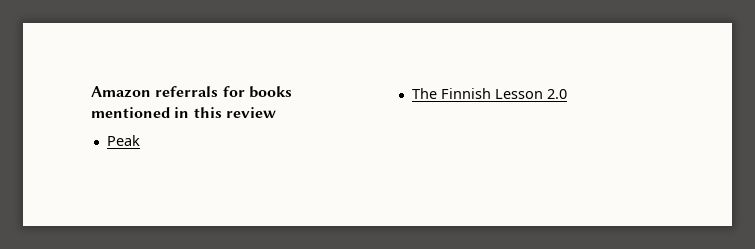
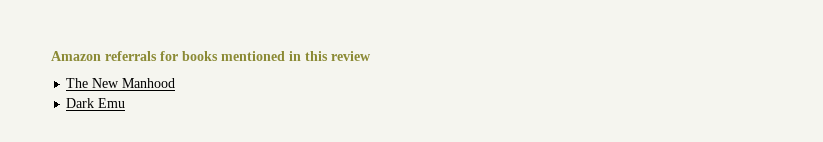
[106,135,140,146] [411,88,567,99] Peak // The Finnish Lesson 2.0 -> [66,78,176,88] [66,98,126,108] The New Manhood // Dark Emu

